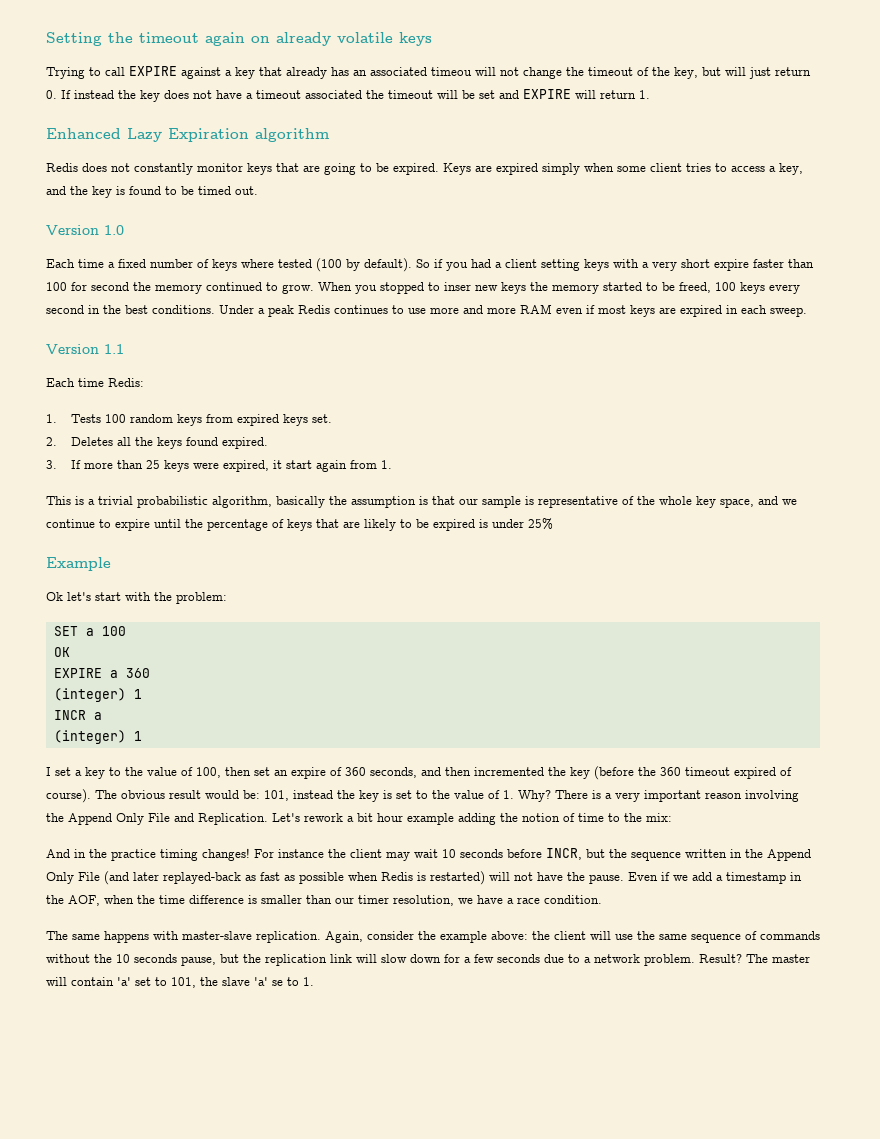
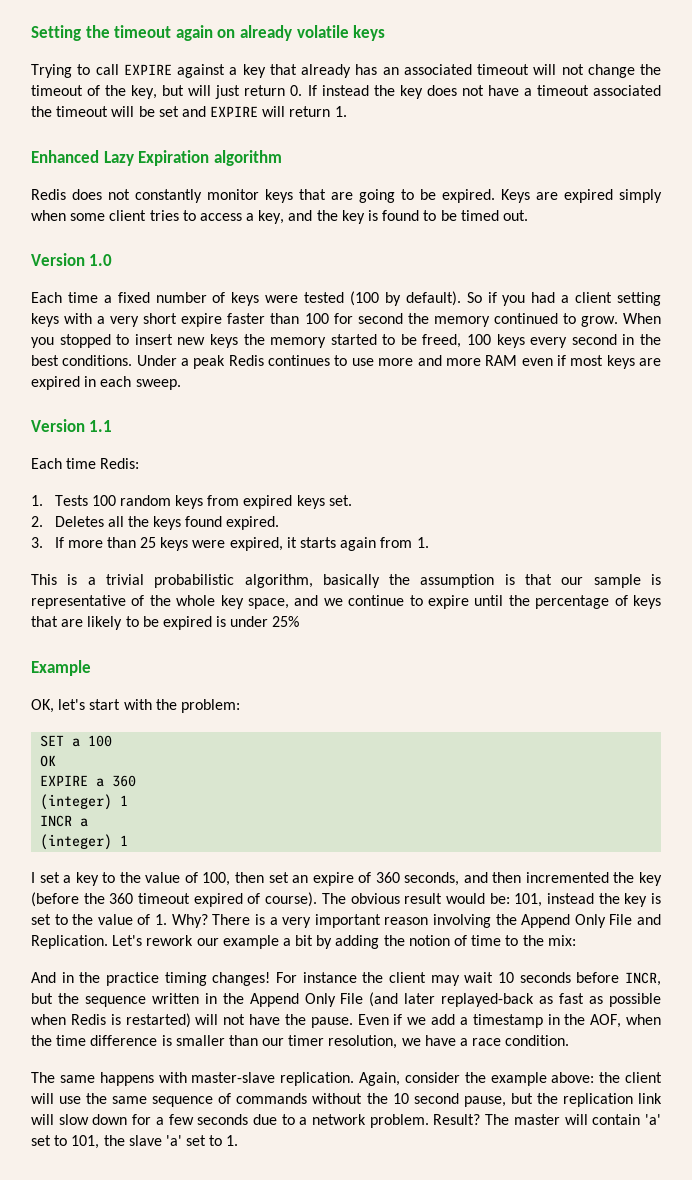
[431,67,472,76] timeou -> [477,64,529,75] timeout
[241,259,274,268] where -> [265,295,299,303] were
[444,282,471,291] inser -> [134,334,173,345] insert
[285,460,312,469] start -> [300,537,337,548] starts
[46,592,63,601] Ok -> [31,699,54,713] OK,
[347,813,454,825] a bit hour example -> [196,935,333,949] our example a bit by
[134,954,177,963] seconds -> [413,1093,459,1104] second
[272,980,283,986] se -> [186,1135,207,1146] set

